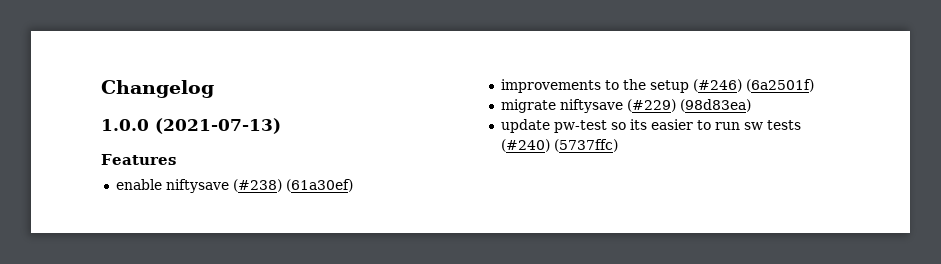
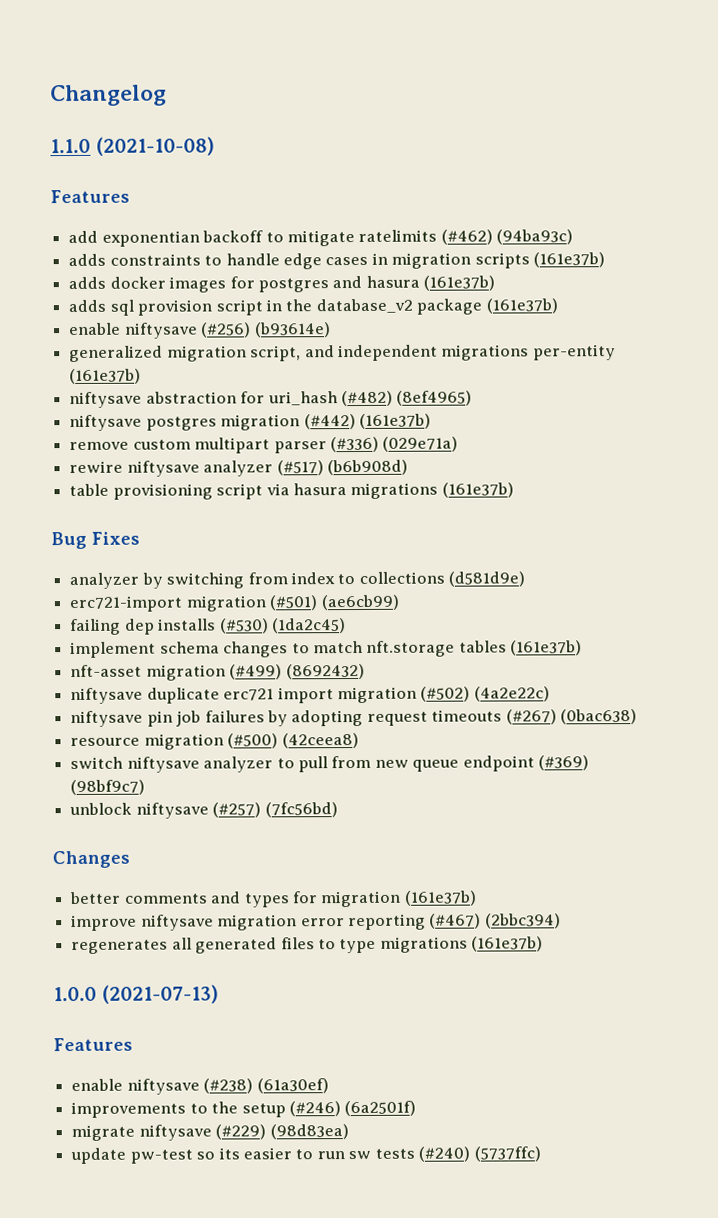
(214, 89) none -> [50,136,215,156] [50,189,130,204] [68,229,574,247] [68,252,606,270] [68,275,496,293] [68,298,558,316] [68,322,331,339] [69,344,616,363] [69,368,142,385] [69,390,473,409] [69,413,431,432] [69,436,459,454] [69,459,408,477] [69,482,514,500] [51,531,140,550] [69,571,526,590] [69,594,400,613] [70,618,346,636] [70,640,583,659] [70,663,365,681] [70,686,550,705] [70,709,638,728] [70,733,359,750] [70,755,590,773] [70,779,146,796] [69,802,338,819] [52,850,130,869] [69,890,477,908] [71,913,561,932] [71,936,544,955] // 1.1.0 (2021-10-08) // Features // add exponentian backoff to mitigate ratelimits (#462) (94ba93c) // adds constraints to handle edge cases in migration scripts (161e37b) // adds docker images for postgres and hasura (161e37b) // adds sql provision script in the database_v2 package (161e37b) // enable niftysave (#256) (b93614e) // generalized migration script, and independent migrations per-entity (161e37b) // niftysave abstraction for uri_hash (#482) (8ef4965) // niftysave postgres migration (#442) (161e37b) // remove custom multipart parser (#336) (029e71a) // rewire niftysave analyzer (#517) (b6b908d) // table provisioning script via hasura migrations (161e37b) // Bug Fixes // analyzer by switching from index to collections (d581d9e) // erc721-import migration (#501) (ae6cb99) // failing dep installs (#530) (1da2c45) // implement schema changes to match nft.storage tables (161e37b) // nft-asset migration (#499) (8692432) // niftysave duplicate erc721 import migration (#502) (4a2e22c) // niftysave pin job failures by adopting request timeouts (#267) (0bac638) // resource migration (#500) (42ceea8) // switch niftysave analyzer to pull from new queue endpoint (#369) (98bf9c7) // unblock niftysave (#257) (7fc56bd) // Changes // better comments and types for migration (161e37b) // improve niftysave migration error reporting (#467) (2bbc394) // regenerates all generated files to type migrations (161e37b)

